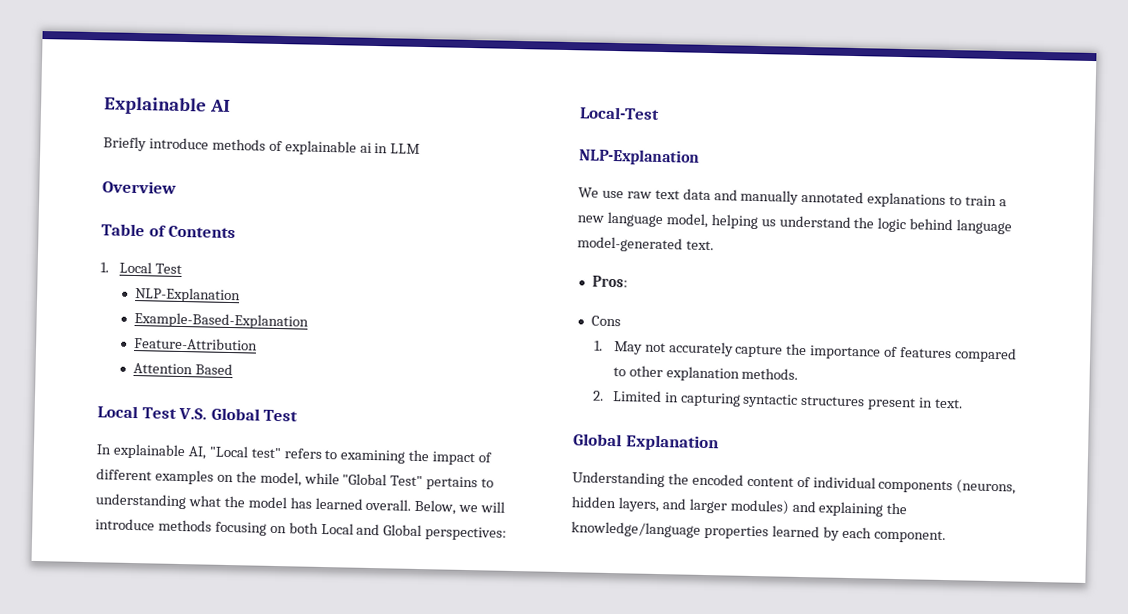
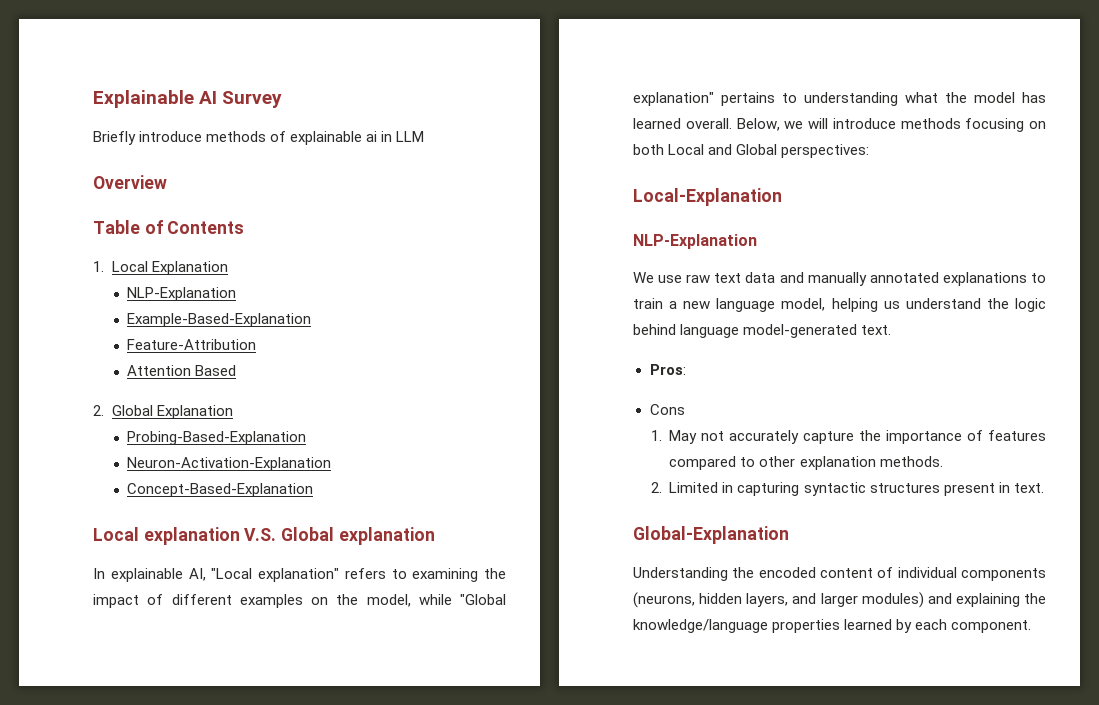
(231, 105) none -> [222,91,283,108] Survey
[155,263,183,275] Test -> [151,261,228,275] Explanation
[97,405,177,419] // Local Test -> [93,405,233,419] [127,431,307,445] [127,457,332,471] [127,483,314,497] [93,527,240,545] // 2. Global Explanation // Probing-Based-Explanation // Neuron-Activation-Explanation // Concept-Based-Explanation // Local explanation
[263,409,299,422] Test -> [338,527,435,545] explanation
[250,447,281,459] test" -> [258,568,339,582] explanation"
[390,475,424,487] Test" -> [633,92,714,106] explanation"
[579,106,660,120] Local-Test -> [633,188,782,206] Local-Explanation
[573,433,719,452] Global Explanation -> [633,526,789,544] Global-Explanation

